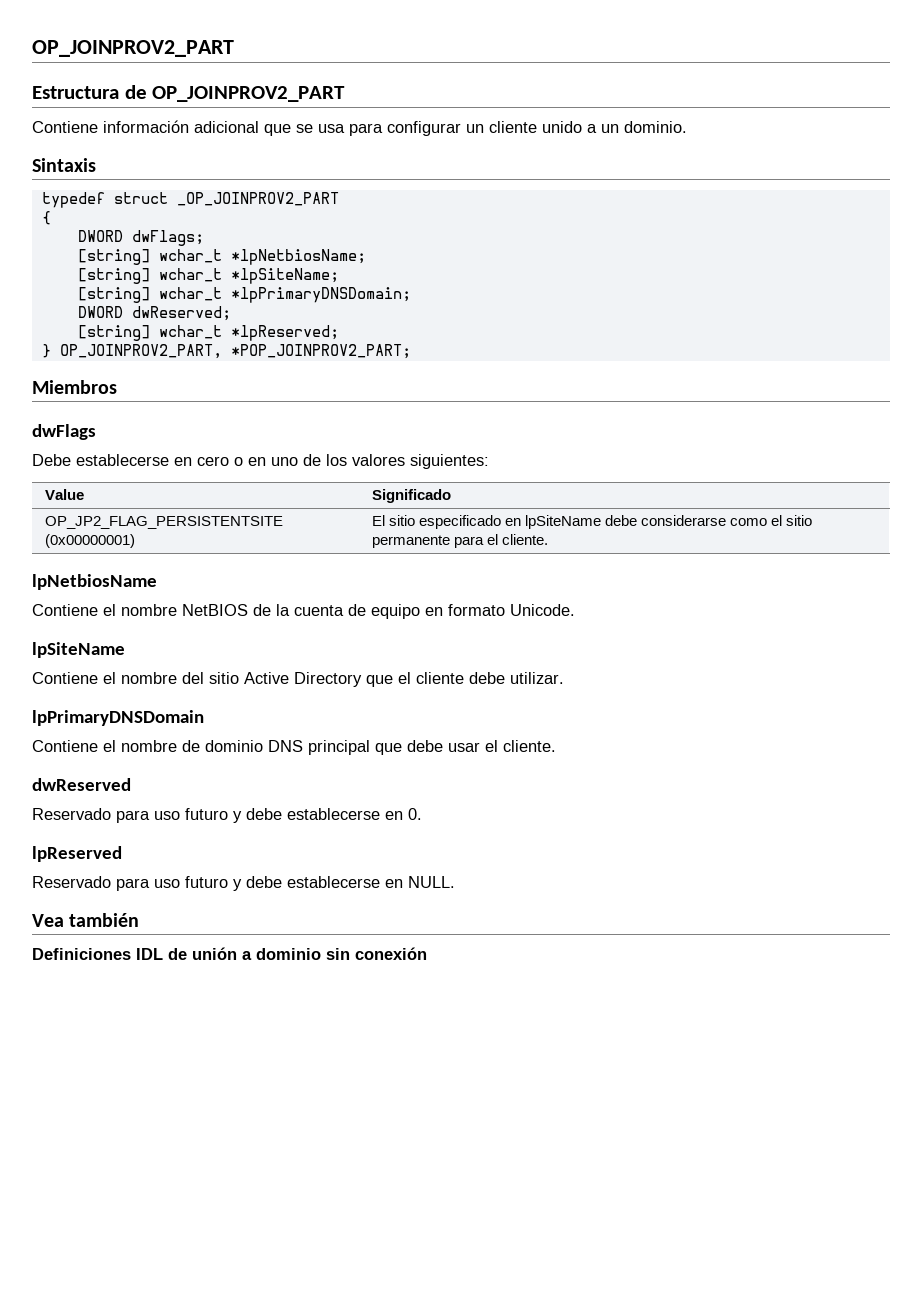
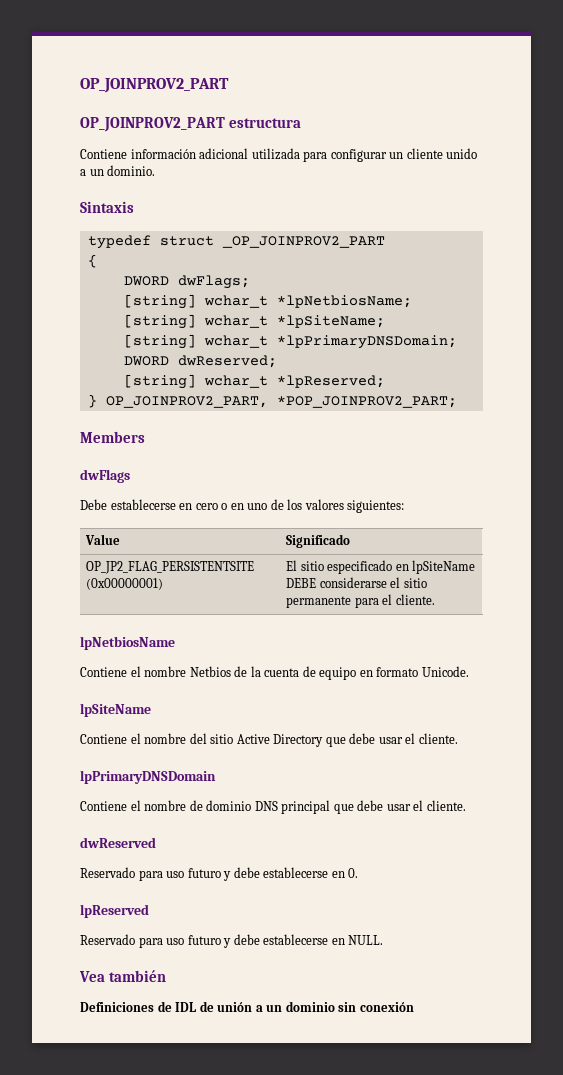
[32,40,234,57] [32,85,346,102] OP_JOINPROV2_PART // Estructura de OP_JOINPROV2_PART -> [80,78,229,93] [80,117,302,132] OP_JOINPROV2_PART // OP_JOINPROV2_PART estructura
[264,124,345,136] que se usa -> [251,148,300,160] utilizada
[32,380,117,394] Miembros -> [80,431,145,443] Members
[605,515,768,526] debe considerarse como -> [286,577,387,588] DEBE considerarse
[182,604,248,616] NetBIOS -> [189,666,231,677] Netbios
[398,672,564,684] el cliente debe utilizar. -> [349,733,458,744] debe usar el cliente.
(131, 954) none -> [157,1001,172,1012] de
(252, 955) none -> [266,1004,283,1012] un

